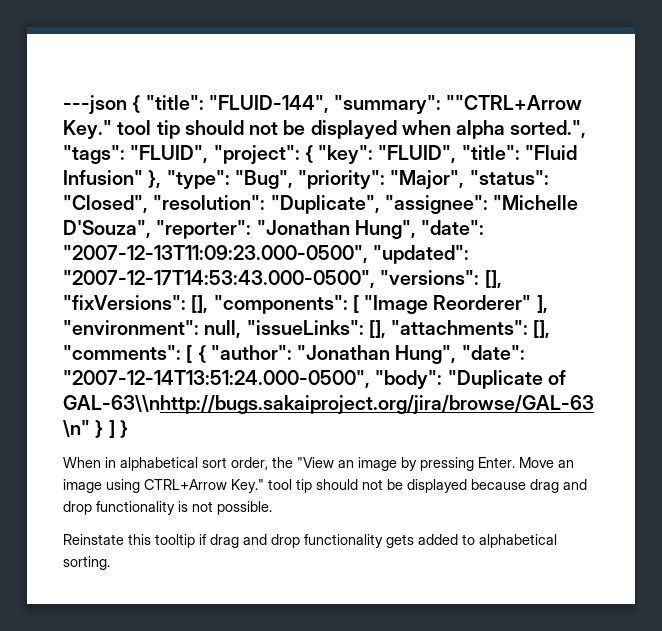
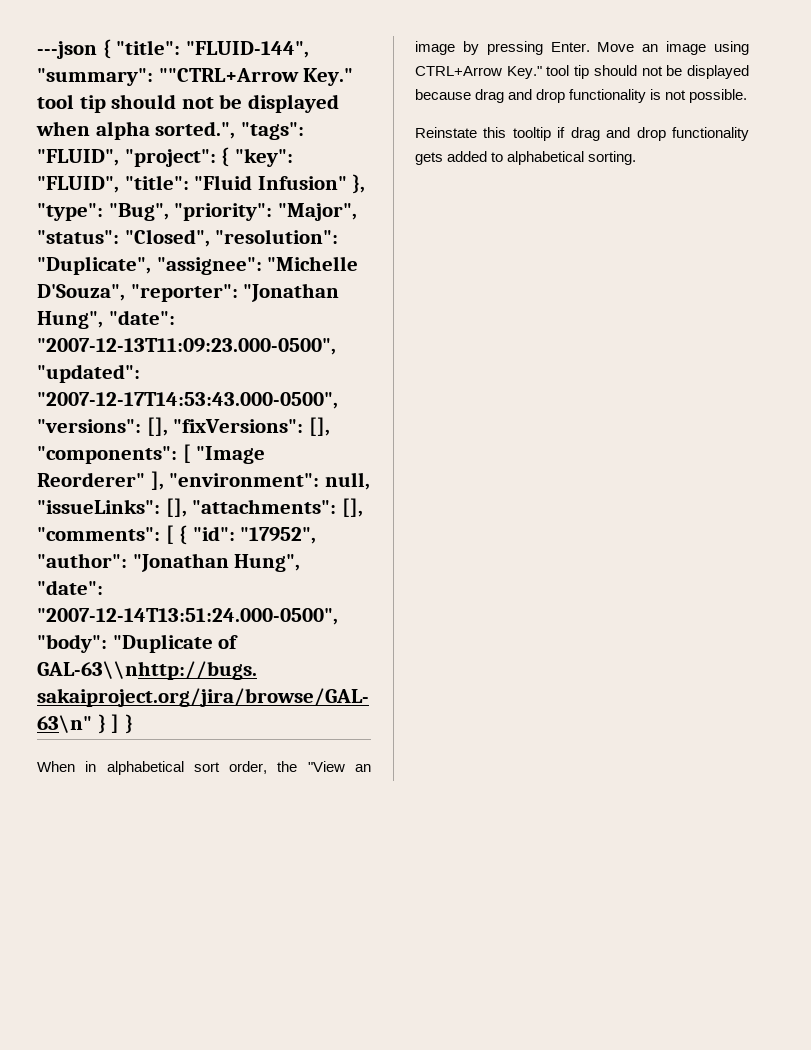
(206, 354) none -> [192,526,317,544] "id": "17952",

